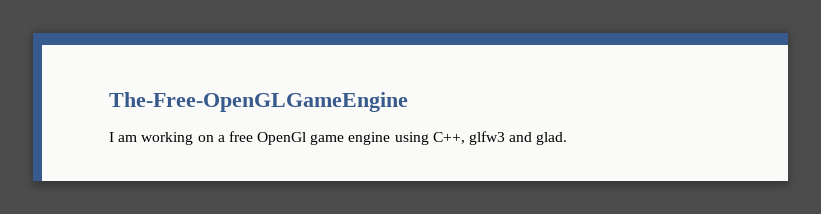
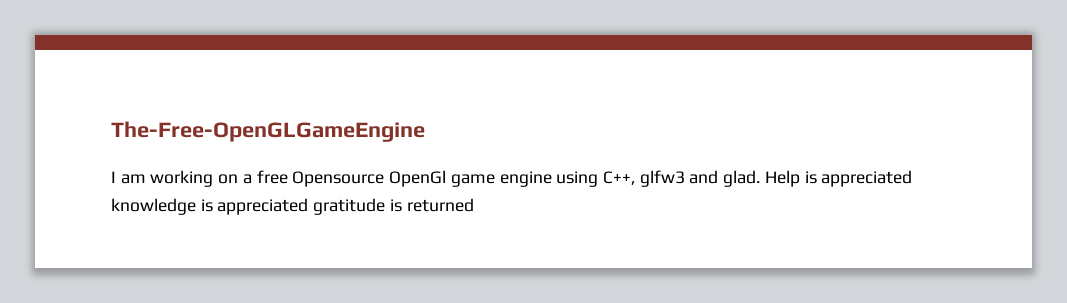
(253, 136) none -> [292,171,385,187] Opensource
(568, 138) none -> [764,170,913,187] [111,198,474,215] Help is appreciated knowledge is appreciated gratitude is returned

